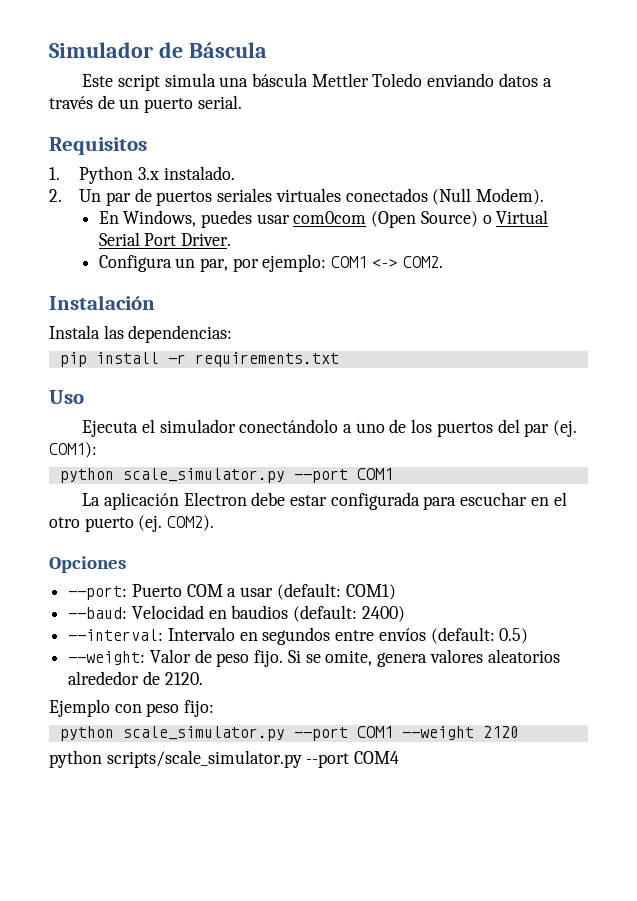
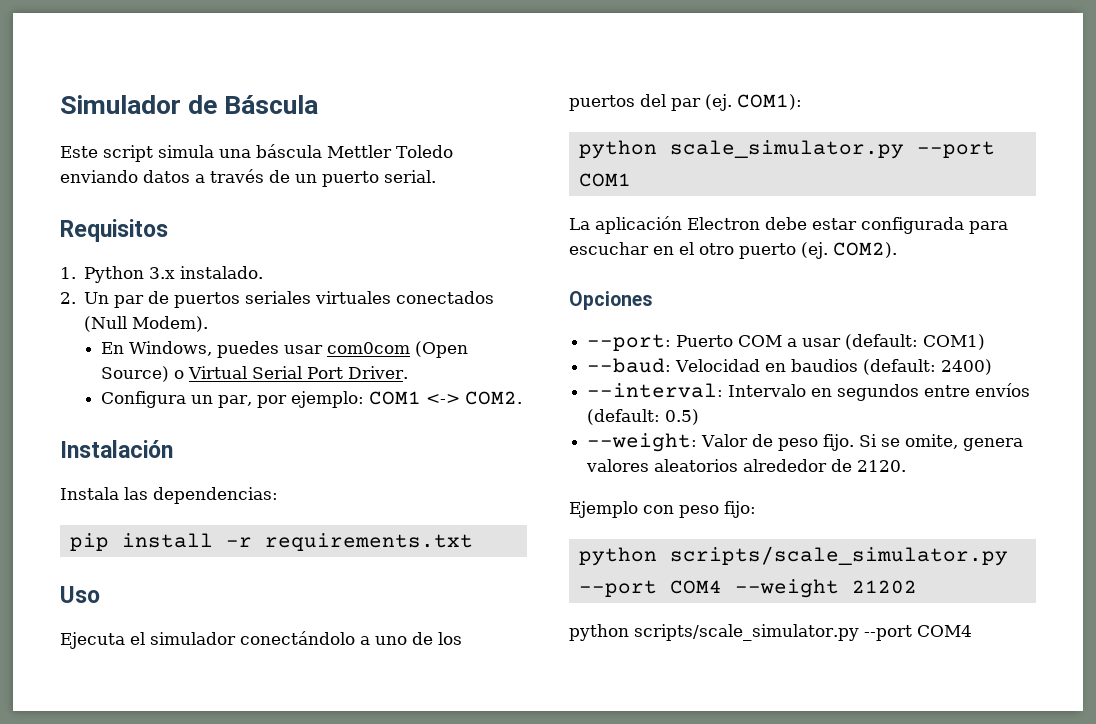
[122,726,519,741] scale_simulator.py --port COM1 --weight 2120 -> [669,546,1008,566] [578,579,917,598] scripts/scale_simulator.py --port COM4 --weight 21202

